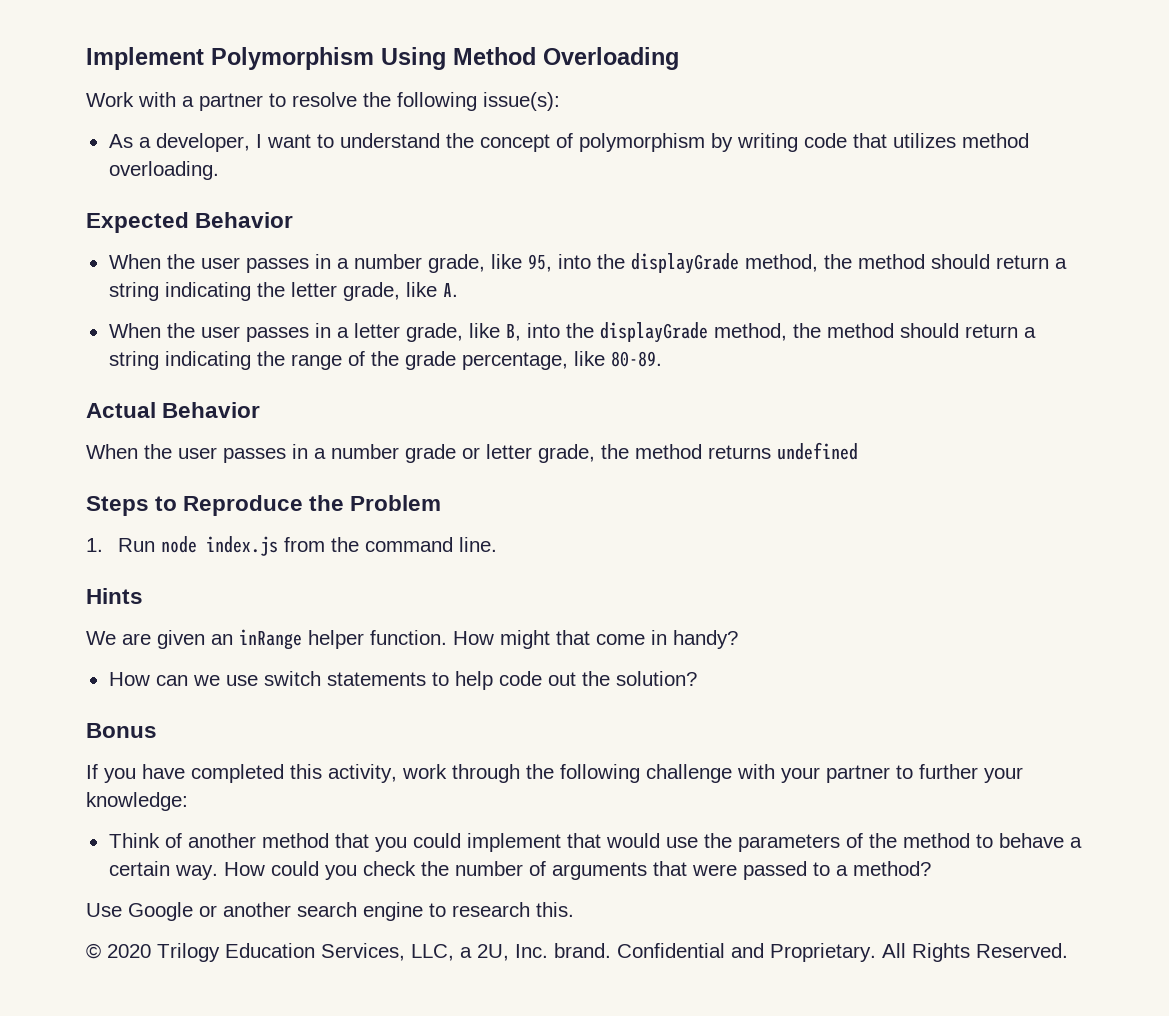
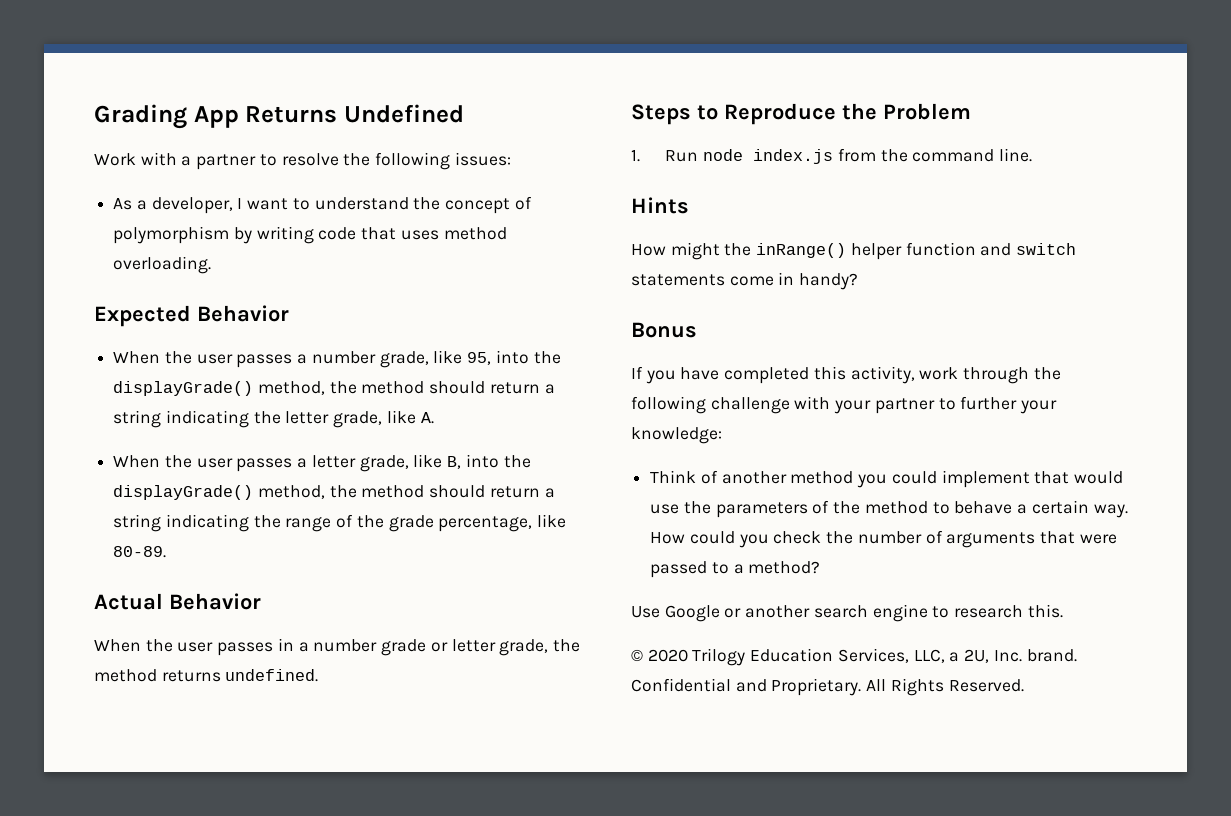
[86,47,679,70] Implement Polymorphism Using Method Overloading -> [94,104,464,129] Grading App Returns Undefined
[483,92,560,111] issue(s): -> [454,152,511,166] issues:
[892,133,956,148] utilizes -> [400,230,439,240] uses
[314,254,331,269] in -> (293, 361) none
[630,253,739,274] displayGrade -> [113,381,254,396] displayGrade()
[314,323,331,338] in -> (293, 465) none
[599,322,708,343] displayGrade -> [113,485,254,500] displayGrade()
[777,442,858,460] undefined -> [225,669,319,682] undefined.
[86,629,738,650] [108,671,697,690] We are given an inRange helper function. How might that come in handy? // How can we use switch statements to help code out the solution? -> [631,242,1077,260] [631,272,859,290] How might the inRange() helper function and switch statements come in handy?
[334,833,369,848] that -> (854, 477) none

